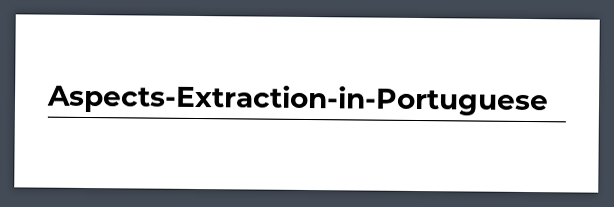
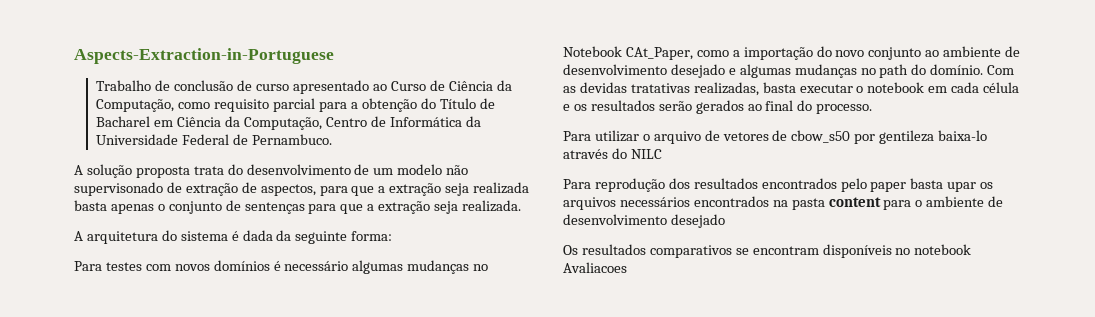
(549, 100) none -> [96,80,512,94] [96,98,495,112] [96,116,481,130] [96,134,333,145] [74,164,469,178] [74,182,530,196] [74,200,522,214] [74,230,393,244] [74,260,489,274] [563,46,1021,60] [563,64,1015,78] [563,82,1020,96] [563,100,873,114] [563,130,988,144] [563,148,662,159] [563,178,994,192] [563,196,1004,210] [563,214,725,228] [563,244,972,258] [563,262,627,273] // Trabalho de conclusão de curso apresentado ao Curso de Ciência da Computação, como requisito parcial para a obtenção do Título de Bacharel em Ciência da Computação, Centro de Informática da Universidade Federal de Pernambuco. // A solução proposta trata do desenvolvimento de um modelo não supervisonado de extração de aspectos, para que a extração seja realizada basta apenas o conjunto de sentenças para que a extração seja realizada. // A arquitetura do sistema é dada da seguinte forma: // Para testes com novos domínios é necessário algumas mudanças no Notebook CAt_Paper, como a importação do novo conjunto ao ambiente de desenvolvimento desejado e algumas mudanças no path do domínio. Com as devidas tratativas realizadas, basta executar o notebook em cada célula e os resultados serão gerados ao final do processo. // Para utilizar o arquivo de vetores de cbow_s50 por gentileza baixa-lo através do NILC // Para reprodução dos resultados encontrados pelo paper basta upar os arquivos necessários encontrados na pasta content para o ambiente de desenvolvimento desejado // Os resultados comparativos se encontram disponíveis no notebook Avaliacoes

